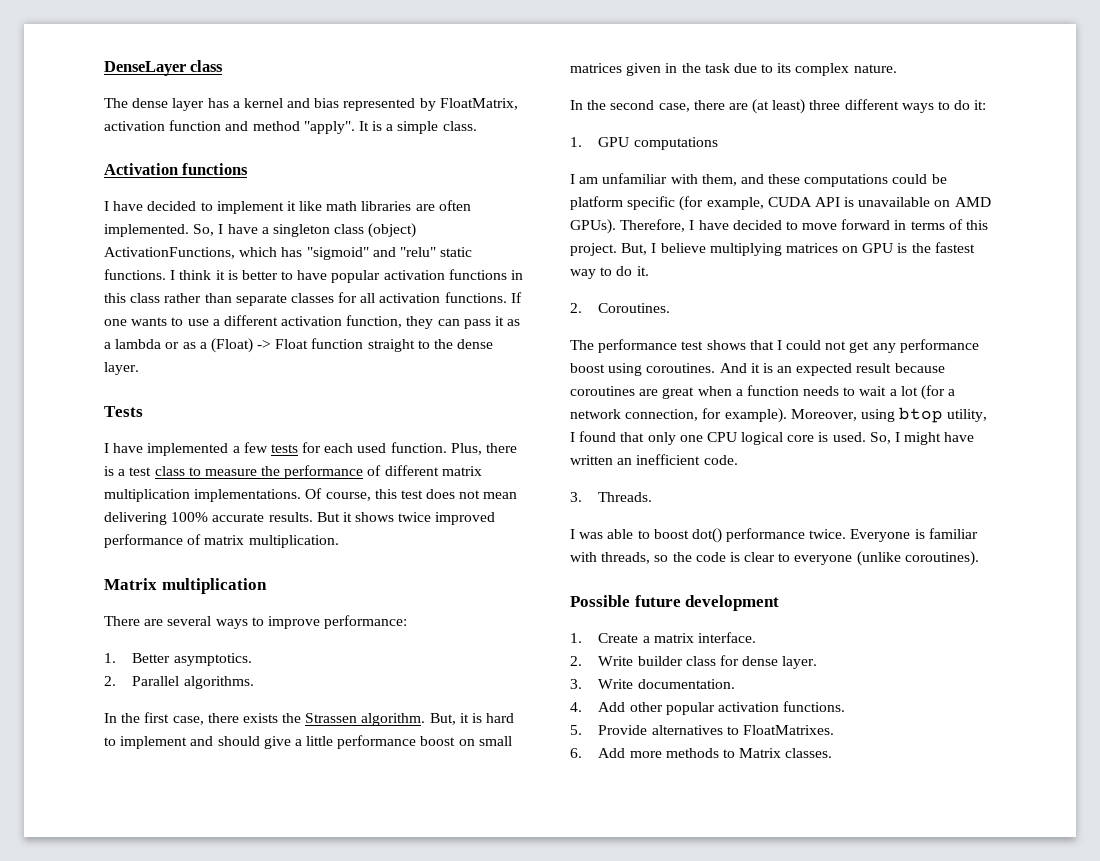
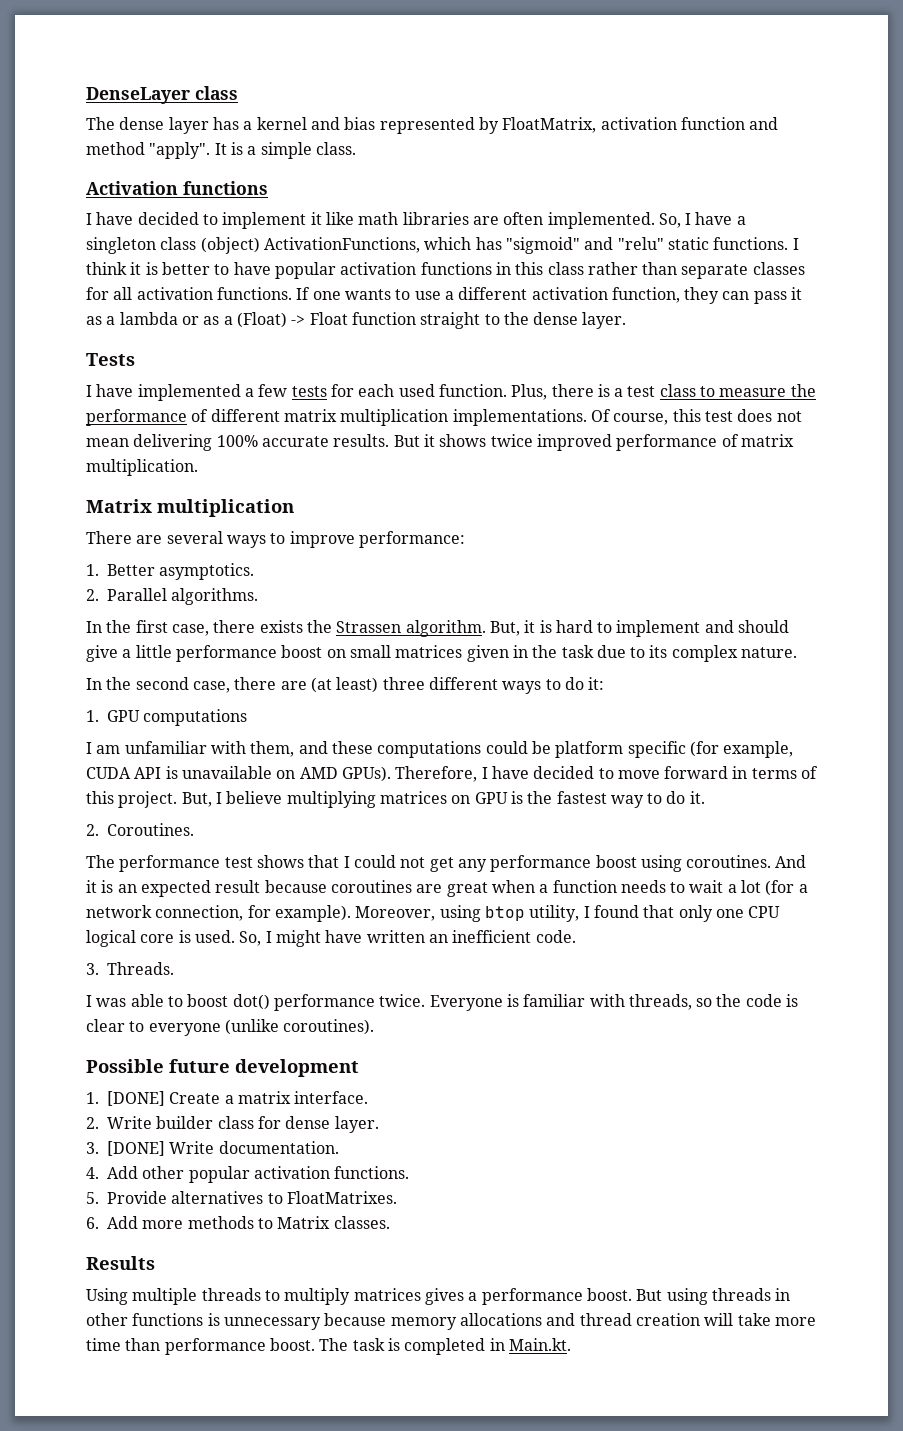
(582, 638) none -> [107,1091,165,1106] [DONE]
(582, 684) none -> [107,1141,165,1156] [DONE]
(833, 753) none -> [86,1256,155,1270] [86,1288,791,1305] [86,1313,816,1330] [86,1338,571,1355] // Results // Using multiple threads to multiply matrices gives a performance boost. But using threads in other functions is unnecessary because memory allocations and thread creation will take more time than performance boost. The task is completed in Main.kt.

